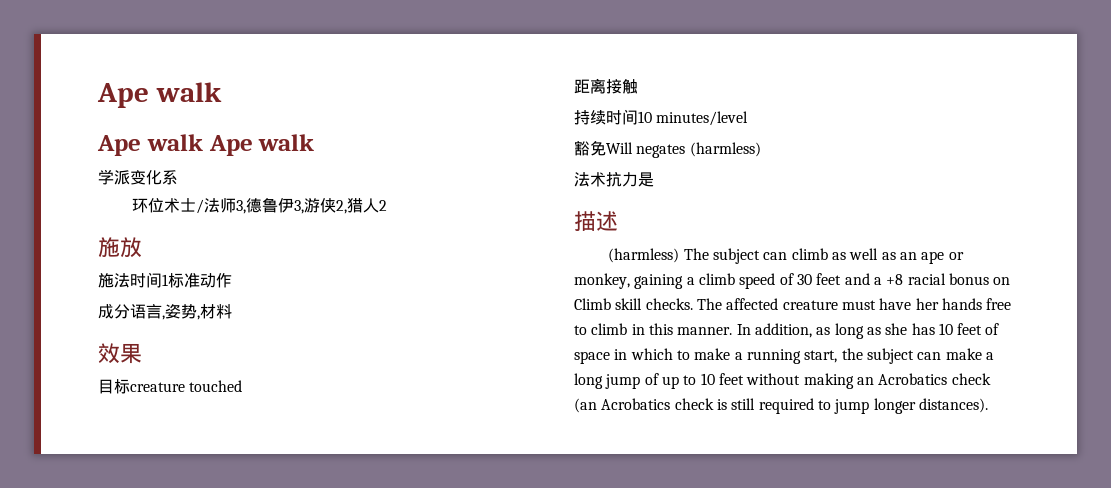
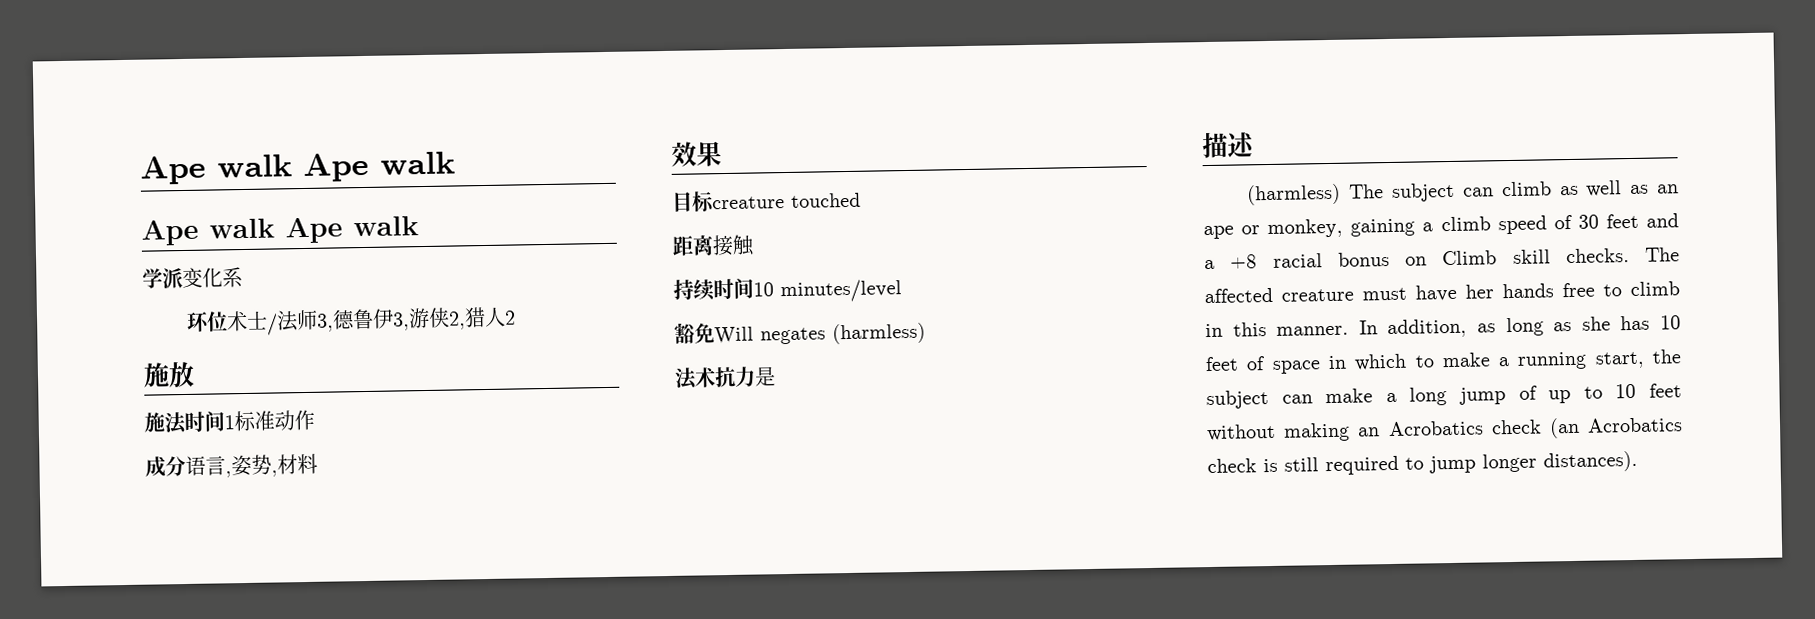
[97,82,222,108] Ape walk -> [140,151,455,185] Ape walk Ape walk

